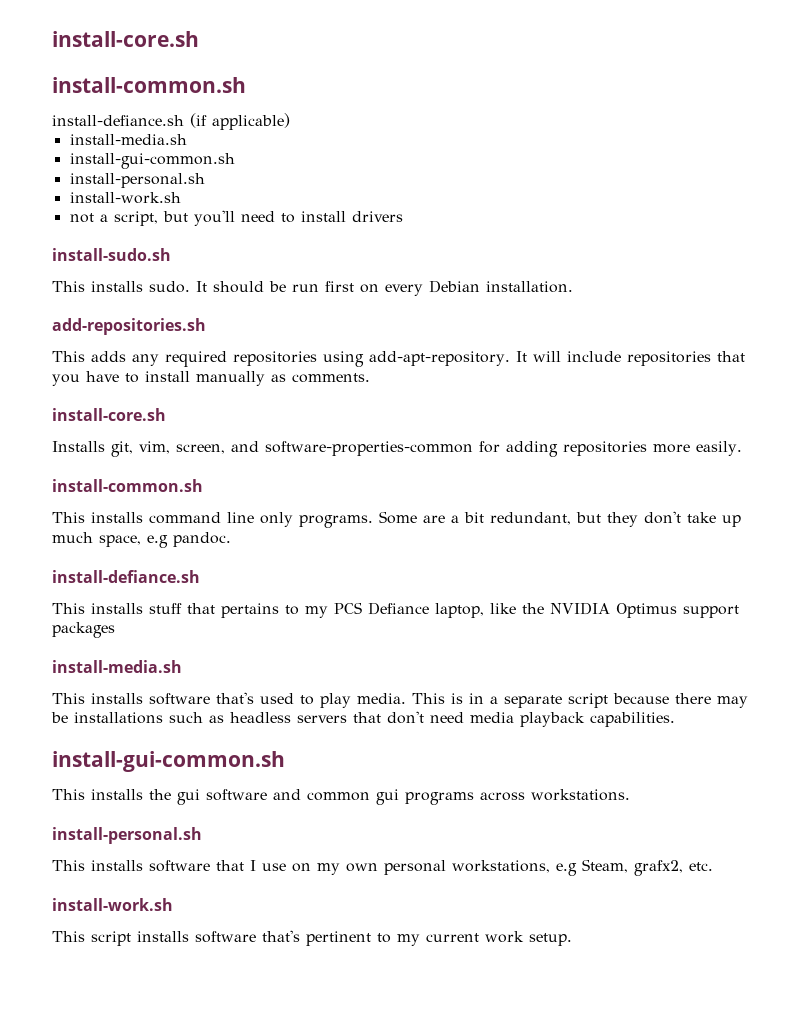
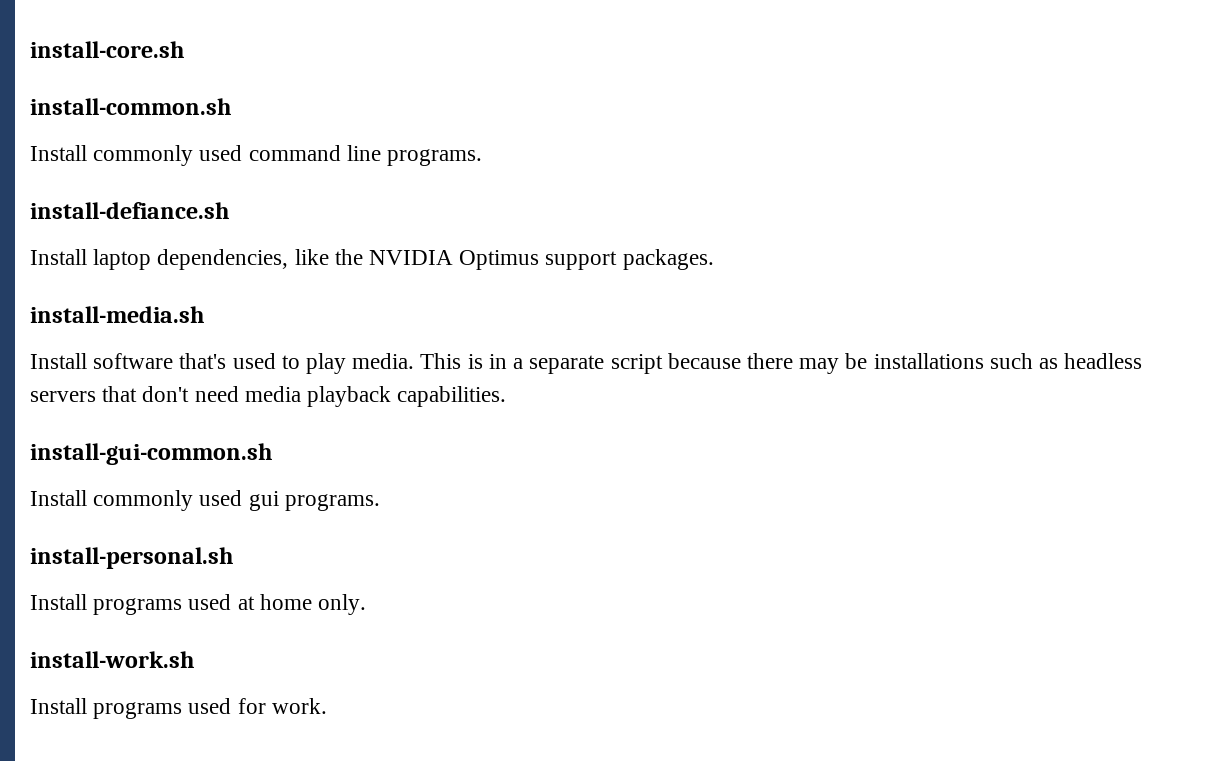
[52,113,290,130] [69,134,187,145] [69,153,235,169] [69,173,205,188] [69,192,181,204] [69,210,403,226] [52,248,171,261] [52,280,573,296] [52,318,206,335] [52,351,745,367] [52,371,370,386] [52,408,166,421] [52,441,742,457] [52,479,203,492] [52,512,143,523] install-defiance.sh (if applicable) // install-media.sh // install-gui-common.sh // install-personal.sh // install-work.sh // not a script, but you'll need to install drivers // install-sudo.sh // This installs sudo. It should be run first on every Debian installation. // add-repositories.sh // This adds any required repositories using add-apt-repository. It will include repositories that you have to install manually as comments. // install-core.sh // Installs git, vim, screen, and software-properties-common for adding repositories more easily. // install-common.sh // This installs -> [30,145,243,166] Install commonly used
[260,511,741,528] [52,532,231,548] [52,570,200,583] [52,602,484,618] only programs. Some are a bit redundant, but they don't take up much space, e.g pandoc. // install-defiance.sh // This installs stuff that pertains to my PCS Defiance laptop, -> [387,149,483,166] [30,202,229,219] [30,249,289,270] programs. // install-defiance.sh // Install laptop dependencies,
[52,622,115,638] [52,660,182,673] [52,693,143,704] packages // install-media.sh // This installs -> [622,249,714,270] [30,306,204,323] [30,353,87,369] packages. // install-media.sh // Install
[52,789,630,805] [52,827,202,844] [52,859,713,876] [52,898,173,911] [52,930,572,946] This installs the gui software and common gui programs across workstations. // install-personal.sh // This installs software that I use on my own personal workstations, e.g Steam, grafx2, etc. // install-work.sh // This script installs software that's pertinent to my current work setup. -> [30,490,380,511] [30,547,233,569] [30,594,367,615] [30,651,194,668] [30,698,327,719] Install commonly used gui programs. // install-personal.sh // Install programs used at home only. // install-work.sh // Install programs used for work.

